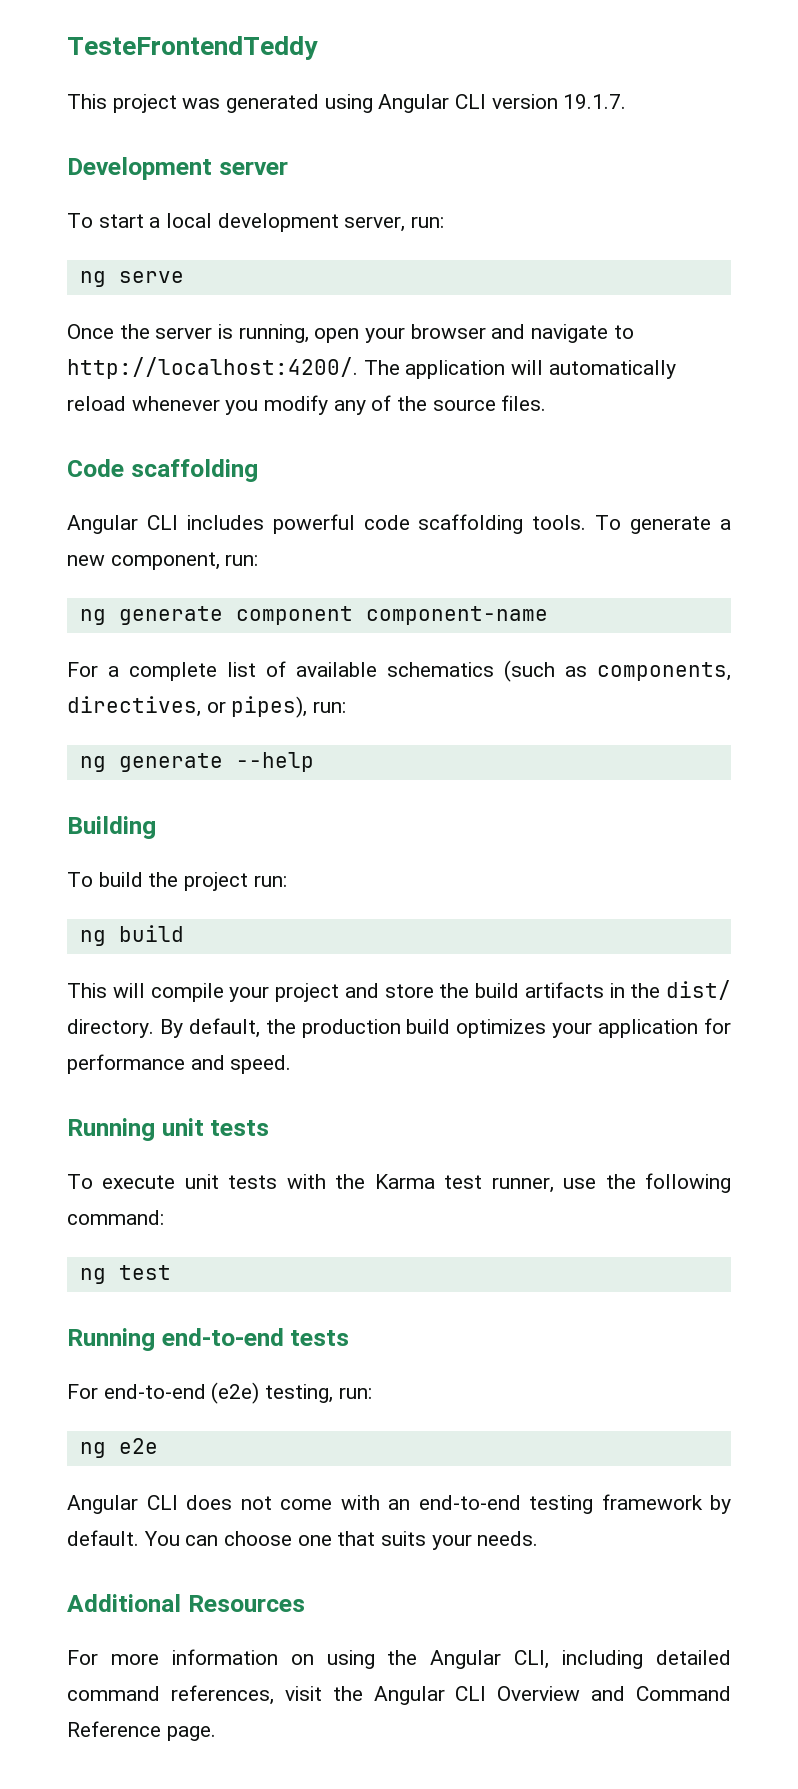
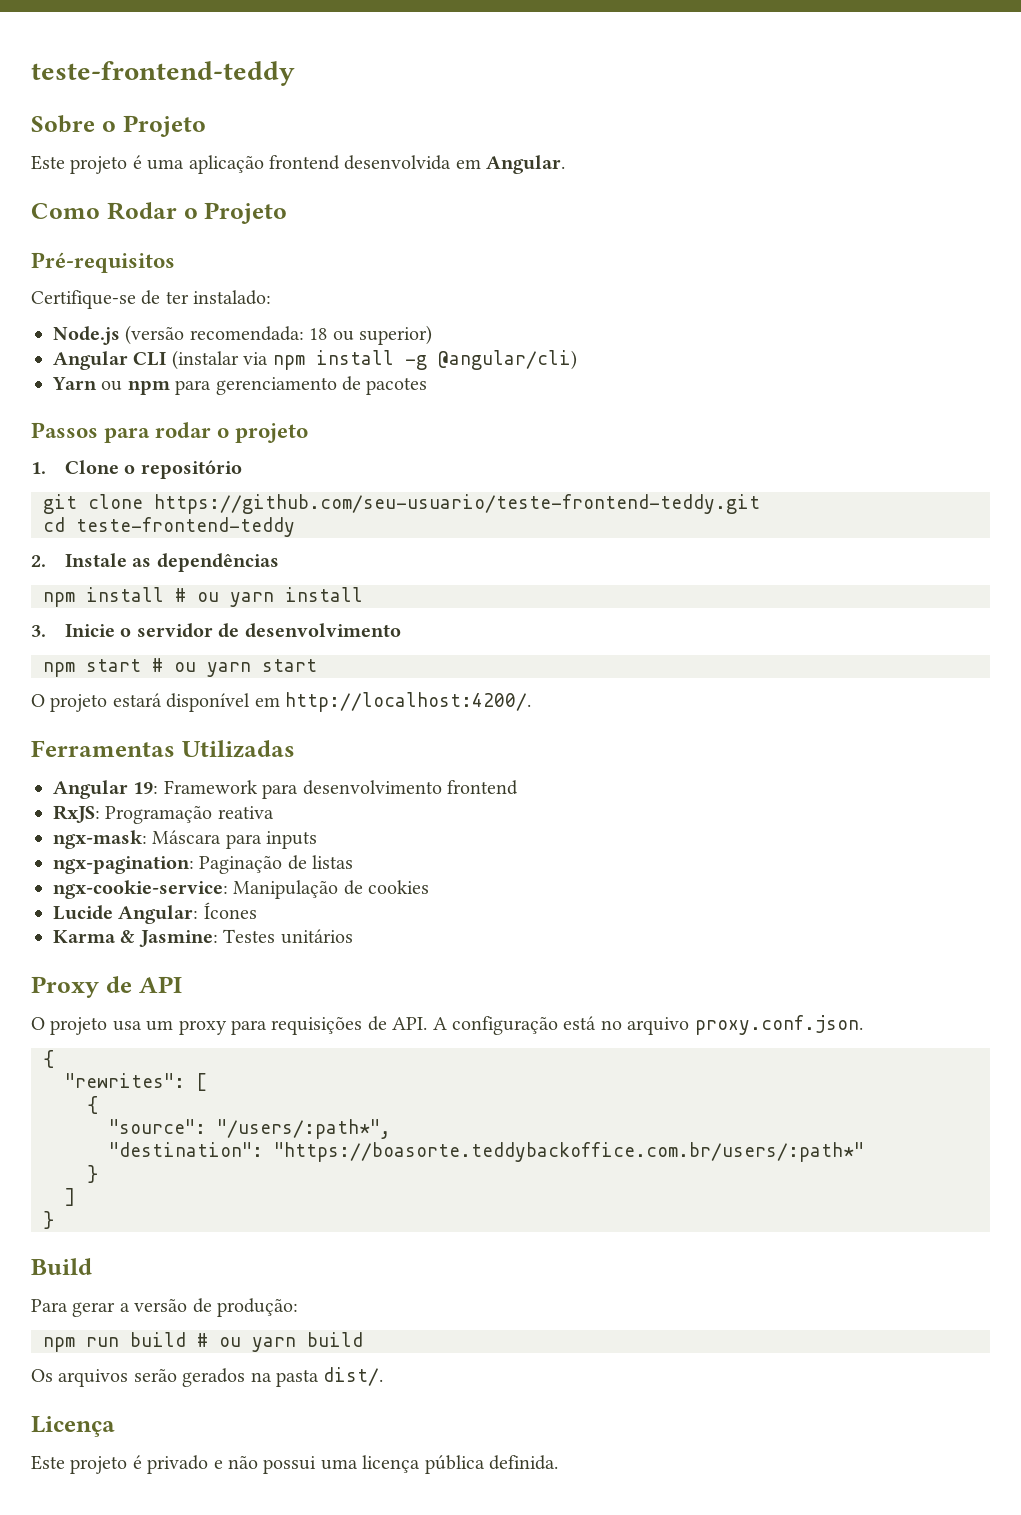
[67,36,318,60] [67,94,627,113] [67,157,288,180] [67,213,445,232] [79,271,184,287] [67,324,634,343] [67,357,676,379] [67,395,547,415] [67,459,258,482] [67,514,732,534] [67,552,259,570] [79,606,548,625] [67,660,731,682] [67,696,347,718] [79,752,314,772] [67,816,156,839] [67,872,287,891] [79,925,184,946] [67,980,731,1002] [67,1018,732,1038] [67,1054,292,1074] [67,1118,270,1141] [67,1173,731,1193] [67,1210,164,1225] [79,1265,171,1284] [67,1328,350,1351] [67,1382,372,1404] [79,1438,158,1458] [67,1494,731,1514] [67,1530,539,1550] [67,1594,305,1612] [67,1649,732,1669] [67,1685,731,1705] [67,1721,216,1741] TesteFrontendTeddy // This project was generated using Angular CLI version 19.1.7. // Development server // To start a local development server, run: // ng serve // Once the server is running, open your browser and navigate to http://localhost:4200/. The application will automatically reload whenever you modify any of the source files. // Code scaffolding // Angular CLI includes powerful code scaffolding tools. To generate a new component, run: // ng generate component component-name // For a complete list of available schematics (such as components, directives, or pipes), run: // ng generate --help // Building // To build the project run: // ng build // This will compile your project and store the build artifacts in the dist/ directory. By default, the production build optimizes your application for performance and speed. // Running unit tests // To execute unit tests with the Karma test runner, use the following command: // ng test // Running end-to-end tests // For end-to-end (e2e) testing, run: // ng e2e // Angular CLI does not come with an end-to-end testing framework by default. You can choose one that suits your needs. // Additional Resources // For more information on using the Angular CLI, including detailed command references, visit the Angular CLI Overview and Command Reference page. -> [31,61,295,86] [31,115,206,137] [31,155,566,174] [31,202,288,224] [31,252,175,273] [31,290,272,309] [53,325,432,345] [53,350,577,370] [52,376,428,395] [31,422,309,443] [31,460,242,479] [43,494,760,514] [43,517,295,537] [31,553,279,572] [43,587,363,607] [31,623,401,638] [43,658,317,677] [31,692,531,712] [31,740,295,758] [53,780,518,799] [53,805,274,824] [53,830,318,849] [53,855,354,874] [53,880,430,899] [53,902,257,924] [53,929,353,947] [31,976,182,998] [31,1015,863,1035] [43,1050,54,1068] [65,1073,207,1091] [87,1096,98,1114] [109,1119,391,1139] [109,1142,864,1162] [87,1165,98,1183] [65,1188,75,1206] [43,1211,54,1229] [31,1258,92,1275] [31,1298,298,1317] [43,1332,363,1352] [31,1367,384,1387] [31,1416,115,1437] [31,1455,558,1474] teste-frontend-teddy // Sobre o Projeto // Este projeto é uma aplicação frontend desenvolvida em Angular. // Como Rodar o Projeto // Pré-requisitos // Certifique-se de ter instalado: // Node.js (versão recomendada: 18 ou superior) // Angular CLI (instalar via npm install -g @angular/cli) // Yarn ou npm para gerenciamento de pacotes // Passos para rodar o projeto // 1. Clone o repositório // git clone https://github.com/seu-usuario/teste-frontend-teddy.git // cd teste-frontend-teddy // 2. Instale as dependências // npm install # ou yarn install // 3. Inicie o servidor de desenvolvimento // npm start # ou yarn start // O projeto estará disponível em http://localhost:4200/. // Ferramentas Utilizadas // Angular 19: Framework para desenvolvimento frontend // RxJS: Programação reativa // ngx-mask: Máscara para inputs // ngx-pagination: Paginação de listas // ngx-cookie-service: Manipulação de cookies // Lucide Angular: Ícones // Karma & Jasmine: Testes unitários // Proxy de API // O projeto usa um proxy para requisições de API. A configuração está no arquivo proxy.conf.json. // { // "rewrites": [ // { // "source": "/users/:path*", // "destination": "https://boasorte.teddybackoffice.com.br/users/:path*" // } // ] // } // Build // Para gerar a versão de produção: // npm run build # ou yarn build // Os arquivos serão gerados na pasta dist/. // Licença // Este projeto é privado e não possui uma licença pública definida.

